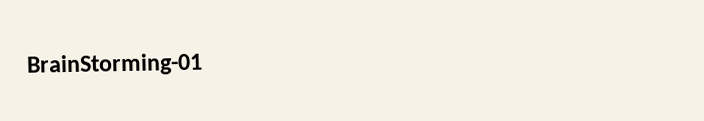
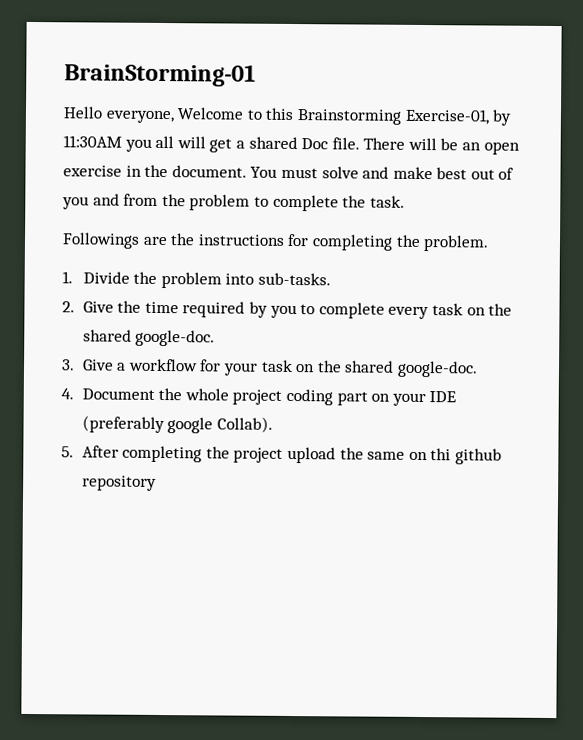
(203, 64) none -> [63,106,513,126] [63,135,520,155] [63,164,515,180] [62,193,405,212] [62,232,490,252] [62,271,331,289] [62,300,513,320] [82,329,216,347] [61,358,478,378] [61,387,457,407] [81,415,273,434] [61,445,502,465] [81,475,157,491] // Hello everyone, Welcome to this Brainstorming Exercise-01, by 11:30AM you all will get a shared Doc file. There will be an open exercise in the document. You must solve and make best out of you and from the problem to complete the task. // Followings are the instructions for completing the problem. // 1. Divide the problem into sub-tasks. // 2. Give the time required by you to complete every task on the shared google-doc. // 3. Give a workflow for your task on the shared google-doc. // 4. Document the whole project coding part on your IDE (preferably google Collab). // 5. After completing the project upload the same on thi github repository

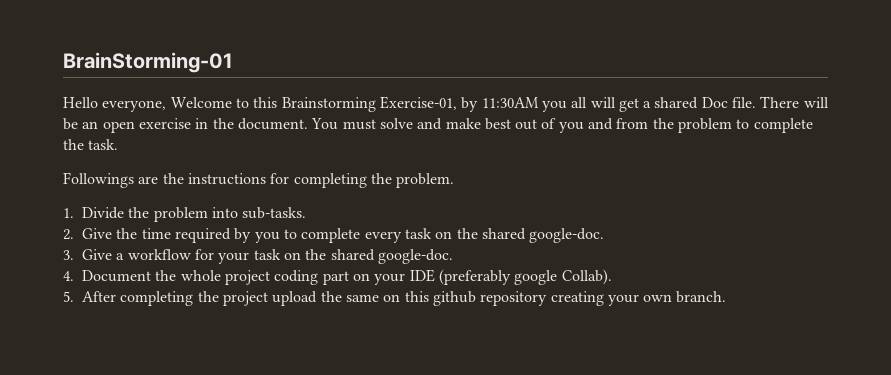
[430,448,452,461] thi -> [404,291,429,302] this
(157, 483) none -> [550,291,727,306] creating your own branch.

